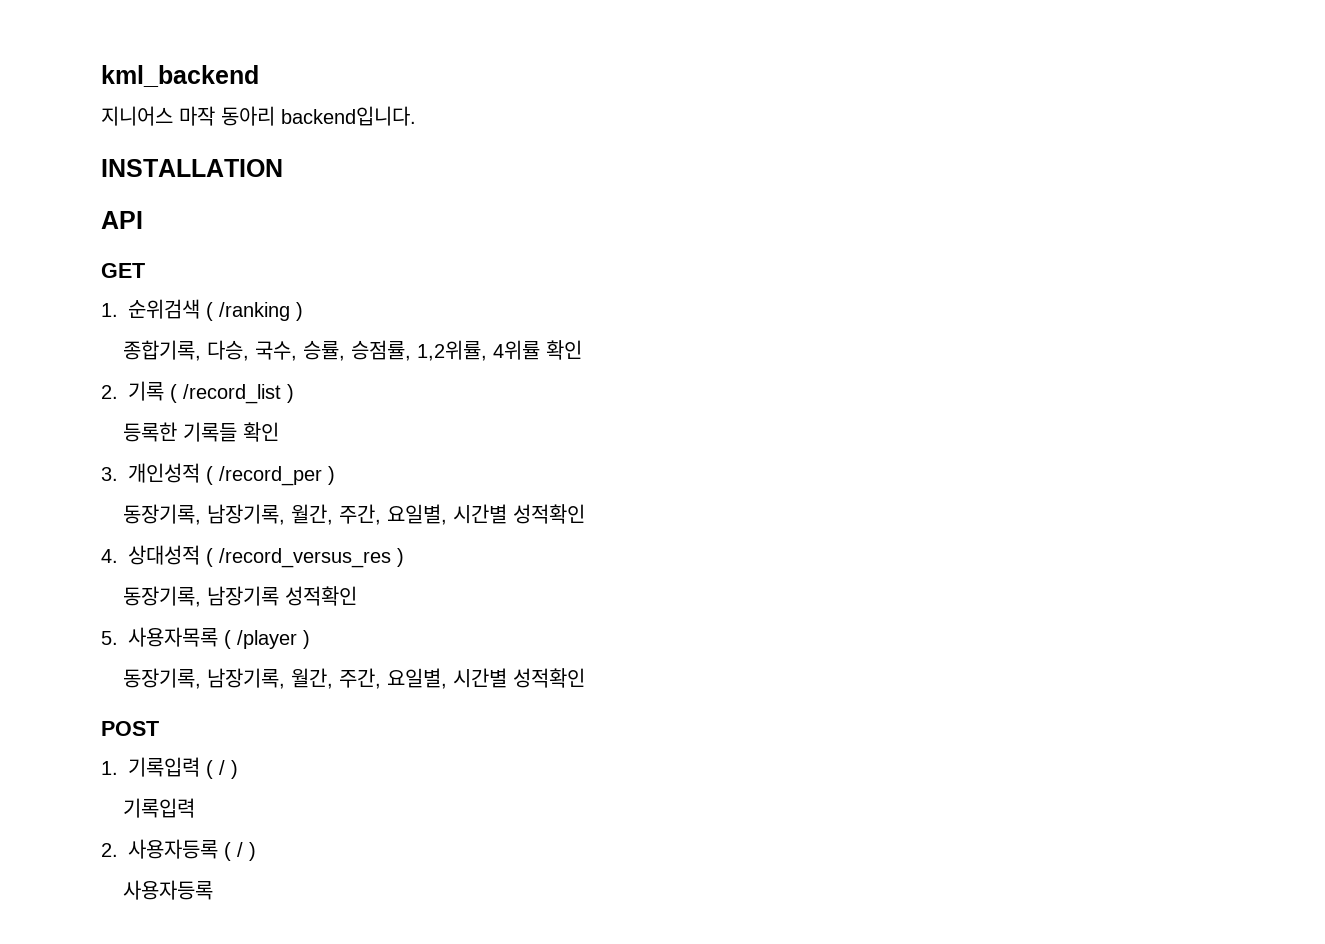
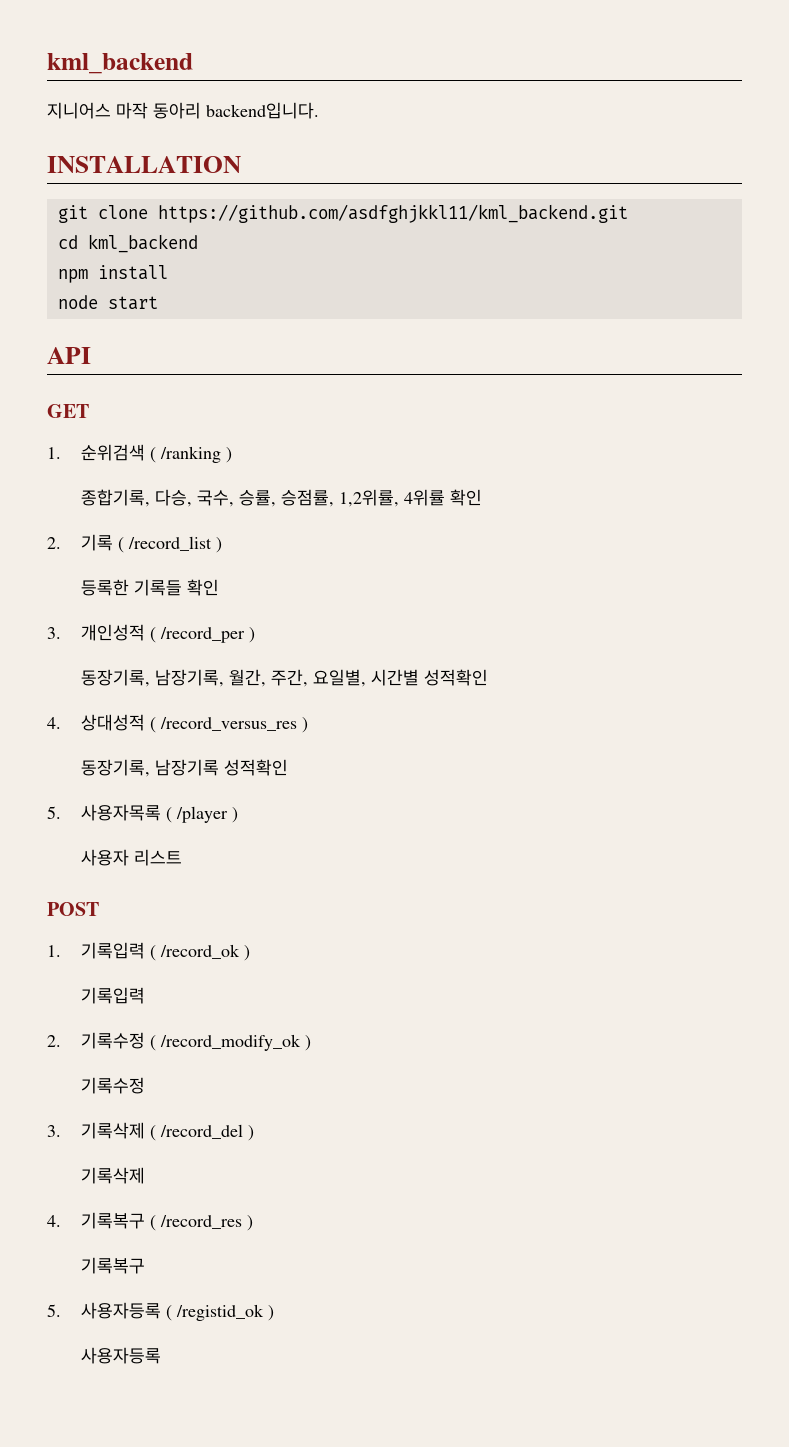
(283, 168) none -> [57,204,628,223] [57,234,198,253] [57,265,168,283] [57,295,158,310] // git clone https://github.com/asdfghjkkl11/kml_backend.git // cd kml_backend // npm install // node start
[123,668,586,689] 동장기록, 남장기록, 월간, 주간, 요일별, 시간별 성적확인 -> [80,849,182,866] 사용자 리스트
[219,760,225,775] / -> [159,944,240,959] /record_ok
(118, 850) none -> [80,1032,311,1051] [80,1077,145,1094] [47,1122,254,1141] [80,1167,145,1184] [47,1212,253,1231] [80,1257,145,1274] [47,1304,61,1317] 기록수정 ( /record_modify_ok ) // 기록수정 // 3. 기록삭제 ( /record_del ) // 기록삭제 // 4. 기록복구 ( /record_res ) // 기록복구 // 5.
[237,842,243,857] / -> [175,1304,264,1321] /registid_ok

